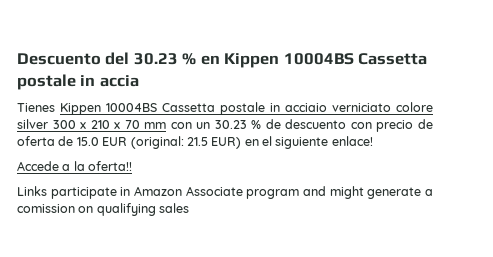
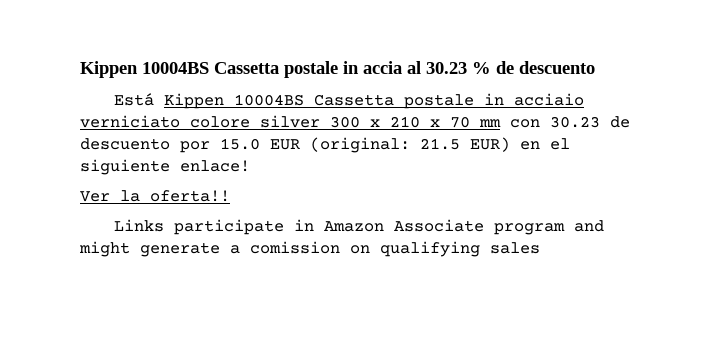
[17,52,220,65] Descuento del 30.23 % en -> (80, 69) none
[17,103,55,112] // Tienes -> [407,61,595,74] [114,93,155,106] al 30.23 % de descuento // Está
[196,119,434,132] [17,136,74,146] un 30.23 % de descuento con precio de oferta de -> [550,116,630,128] [80,138,210,153] 30.23 de descuento por
[17,161,71,171] Accede a -> [80,191,110,202] Ver

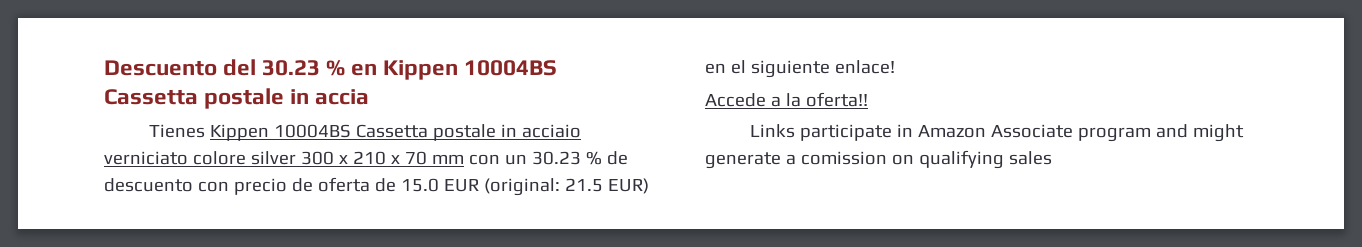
(80, 69) none -> [104,59,378,76] Descuento del 30.23 % en
[407,61,595,74] [114,93,155,106] al 30.23 % de descuento // Está -> [148,124,205,138] // Tienes
[550,116,630,128] [80,138,210,153] 30.23 de descuento por -> [504,151,628,165] [104,177,396,195] un 30.23 % de descuento con precio de oferta de
[80,191,110,202] Ver -> [705,93,781,107] Accede a

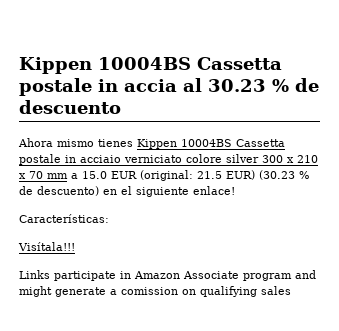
[104,59,378,76] Descuento del 30.23 % en -> (19, 65) none
[148,124,205,138] // Tienes -> [183,78,319,92] [19,100,121,114] [18,138,133,147] al 30.23 % de descuento // Ahora mismo tienes
[468,151,628,165] [104,177,396,195] con un 30.23 % de descuento con precio de oferta de -> [71,173,78,179] a
(649, 186) none -> [259,170,309,180] [19,186,99,196] (30.23 % de descuento)
[705,92,868,107] Accede a la oferta!! -> [19,214,109,223] [18,242,75,251] Características: // Visítala!!!

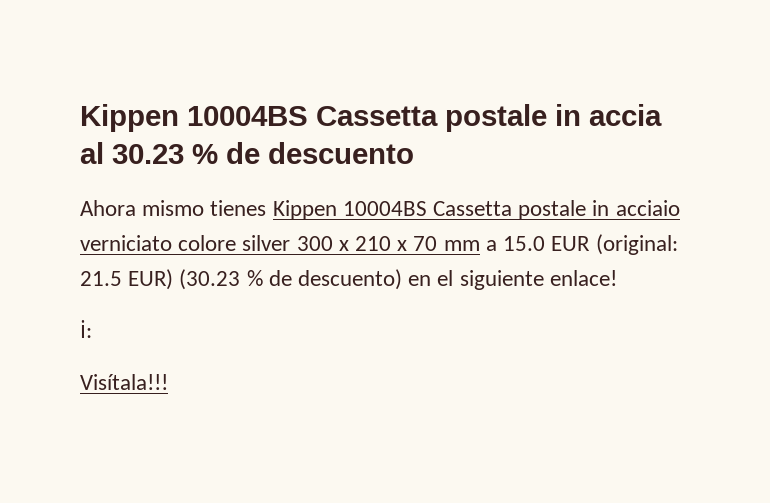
[19,214,109,223] Características: -> [80,320,92,338] ℹ:
[19,270,316,281] [19,286,291,297] // Links participate in Amazon Associate program and might generate a comission on qualifying sales -> (168, 382) none

